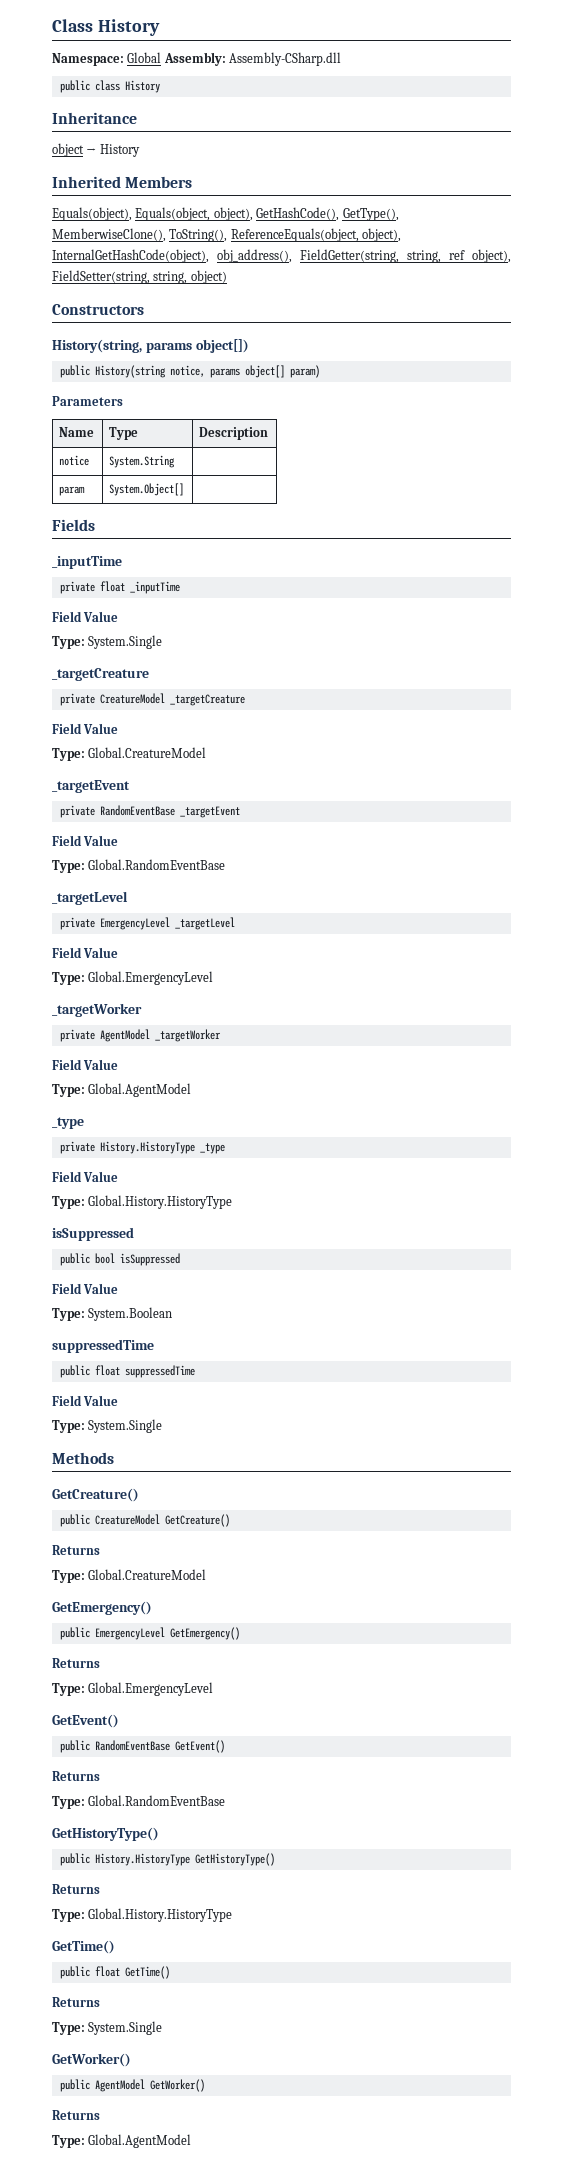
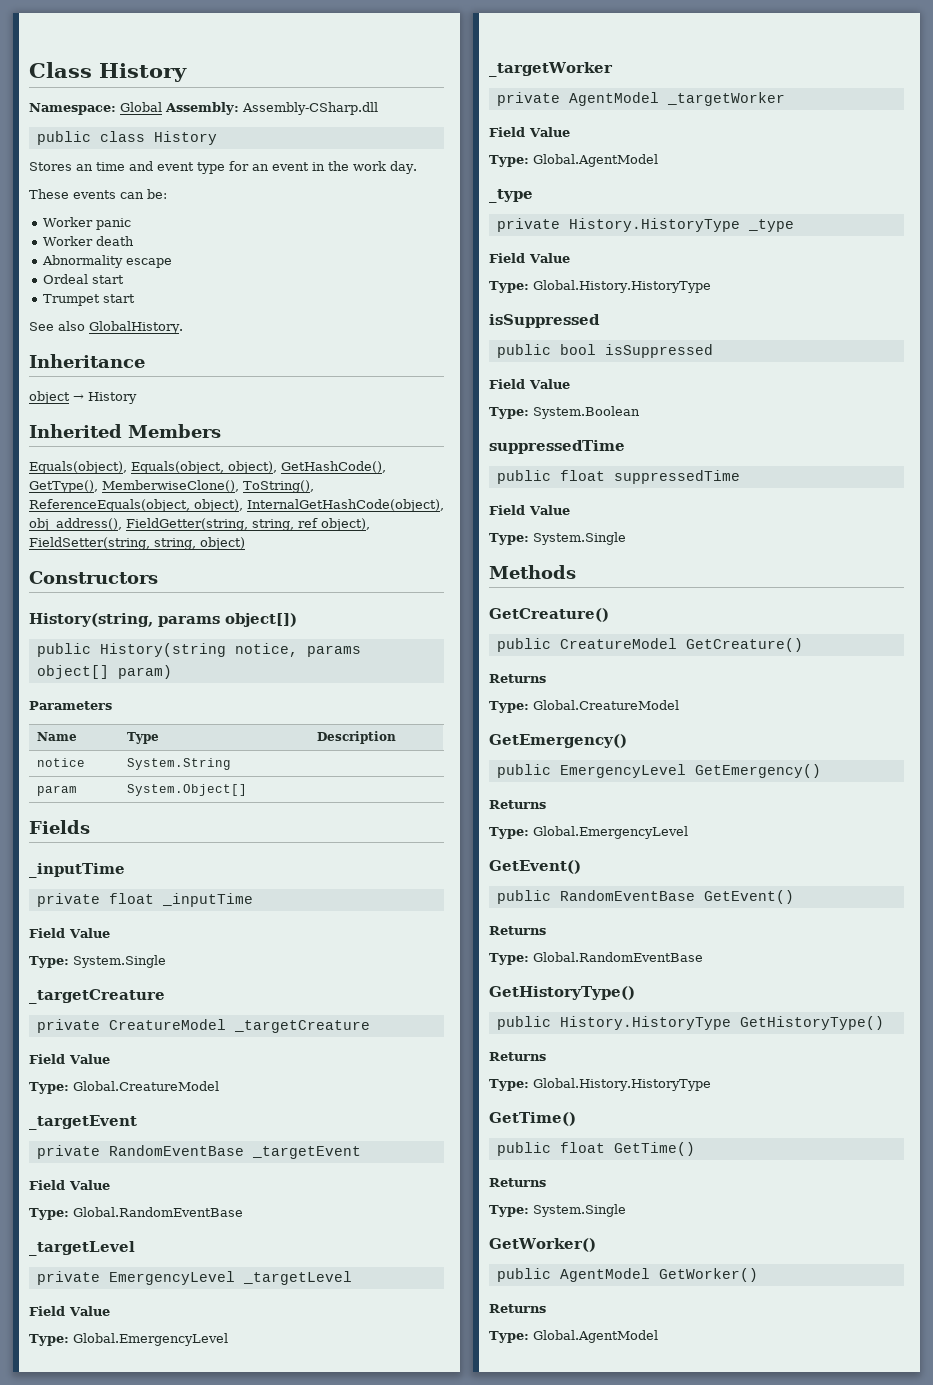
(160, 86) none -> [29,161,417,174] [29,189,167,199] [43,217,132,230] [43,236,135,246] [42,255,173,268] [43,274,125,284] [43,294,136,306] [29,321,183,334] // Stores an time and event type for an event in the work day. // These events can be: // Worker panic // Worker death // Abnormality escape // Ordeal start // Trumpet start // See also GlobalHistory.

